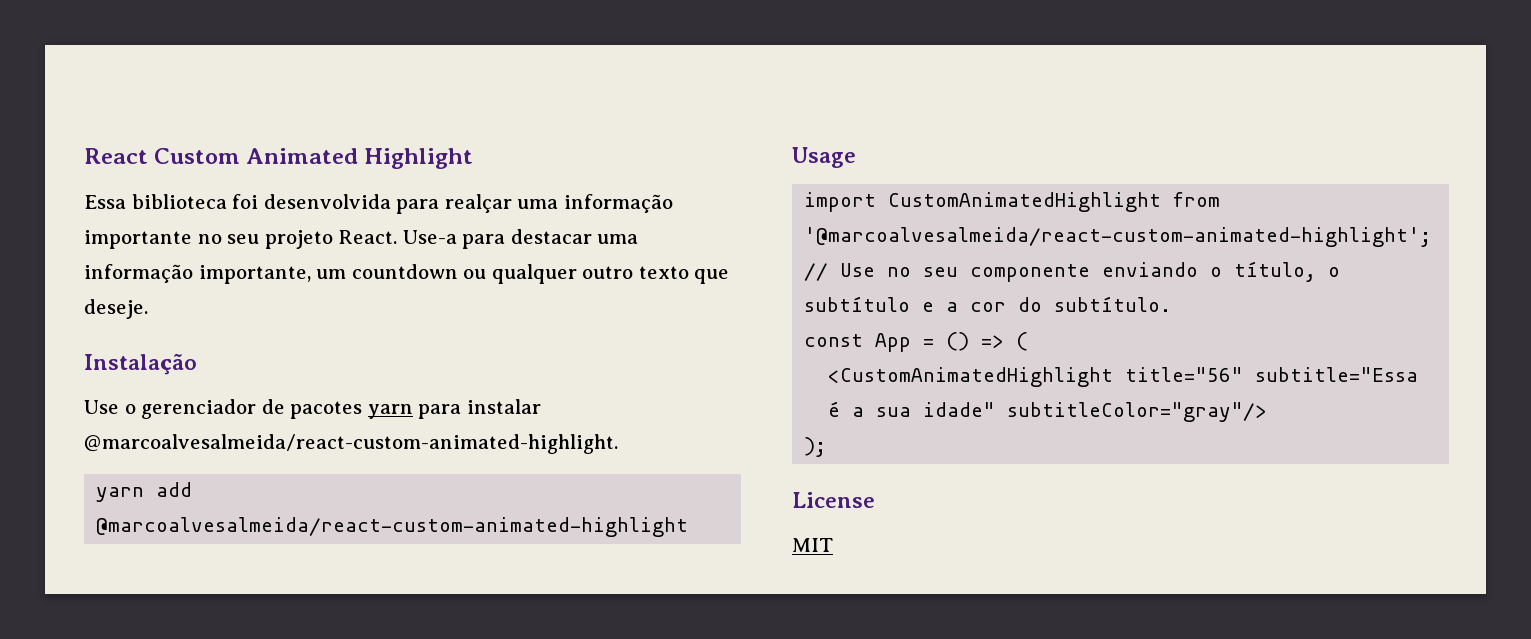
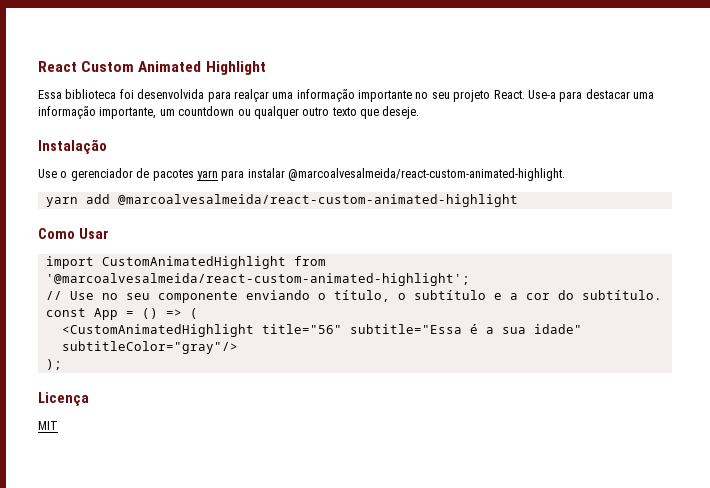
[792,147,856,168] Usage -> [38,228,109,239] Como Usar
[792,492,875,508] License -> [38,392,89,406] Licença

